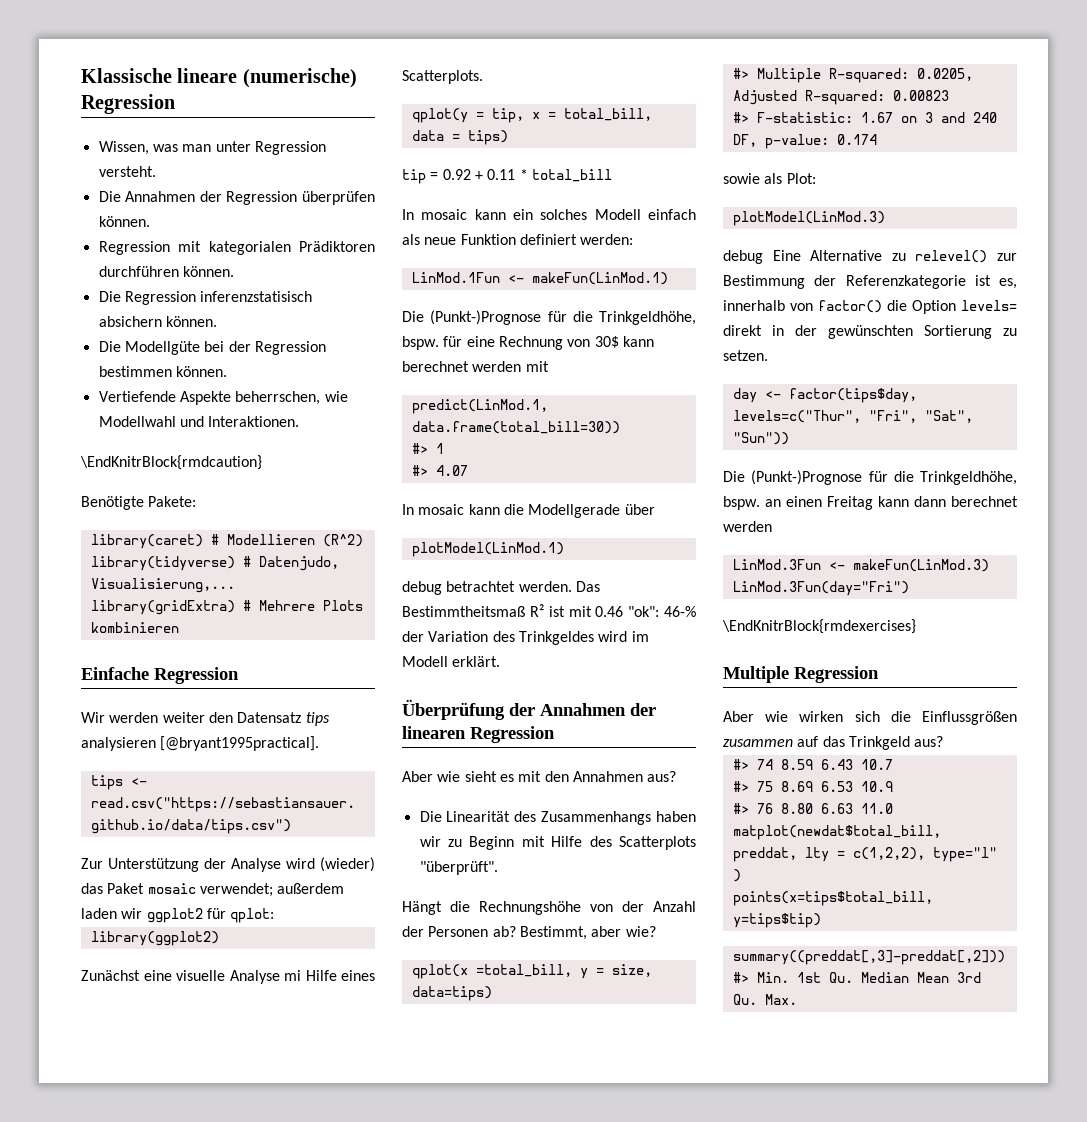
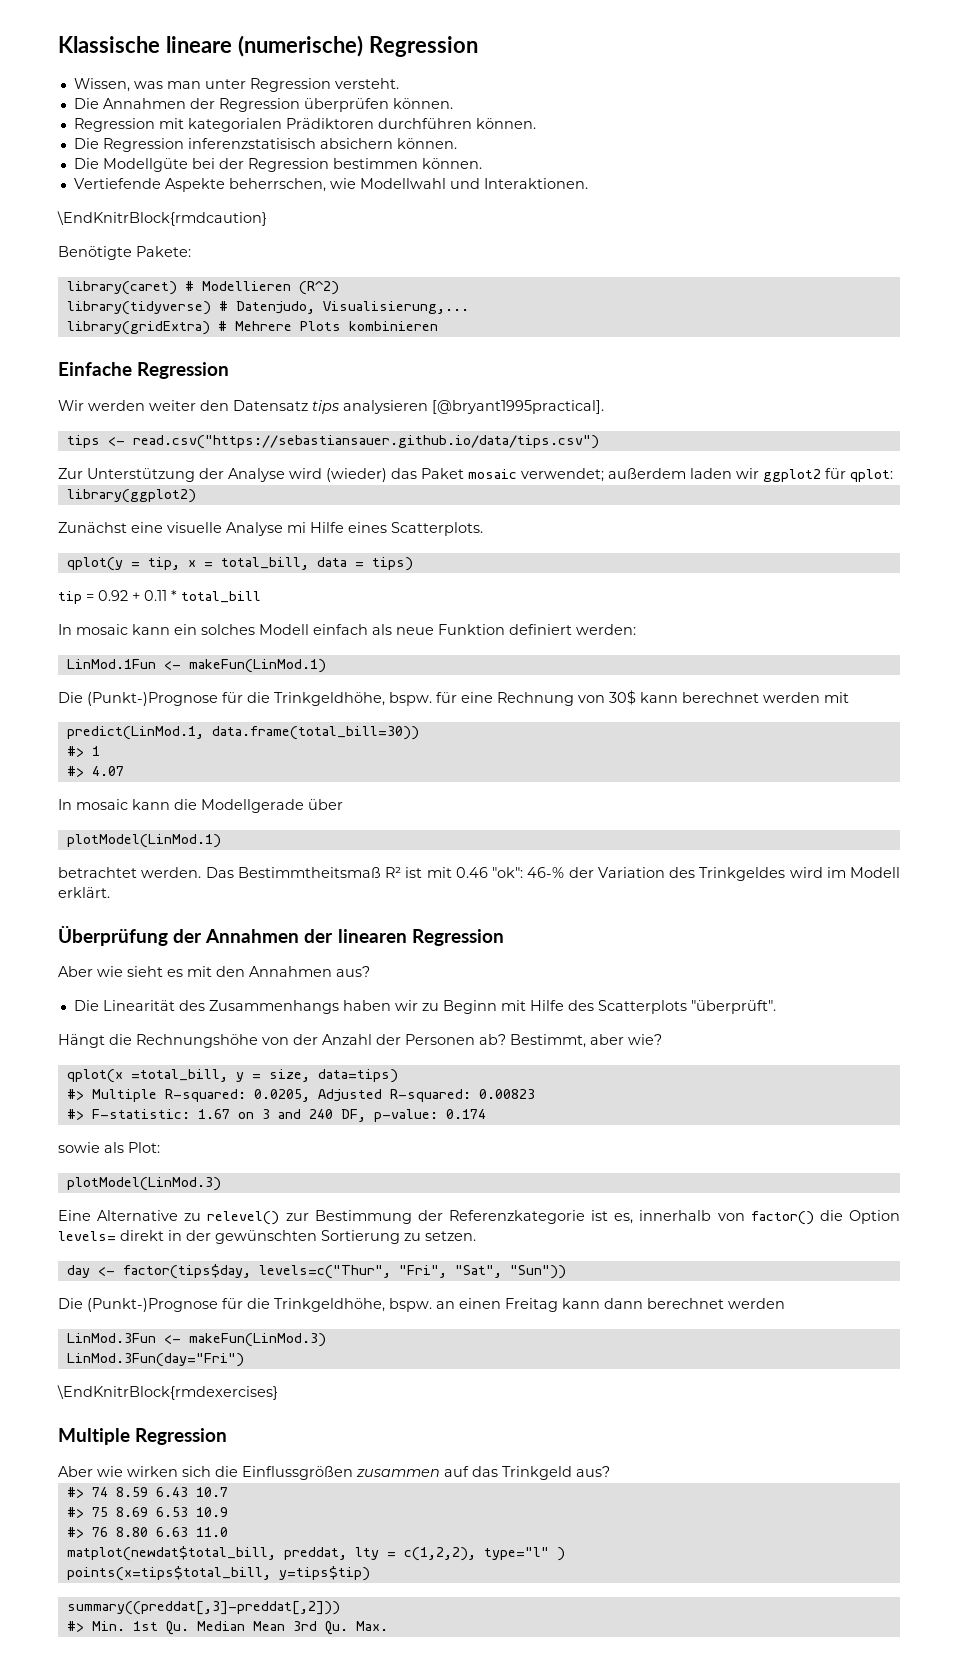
[402,581,442,595] debug -> (221, 841) none
[723,250,763,264] debug -> (221, 1184) none

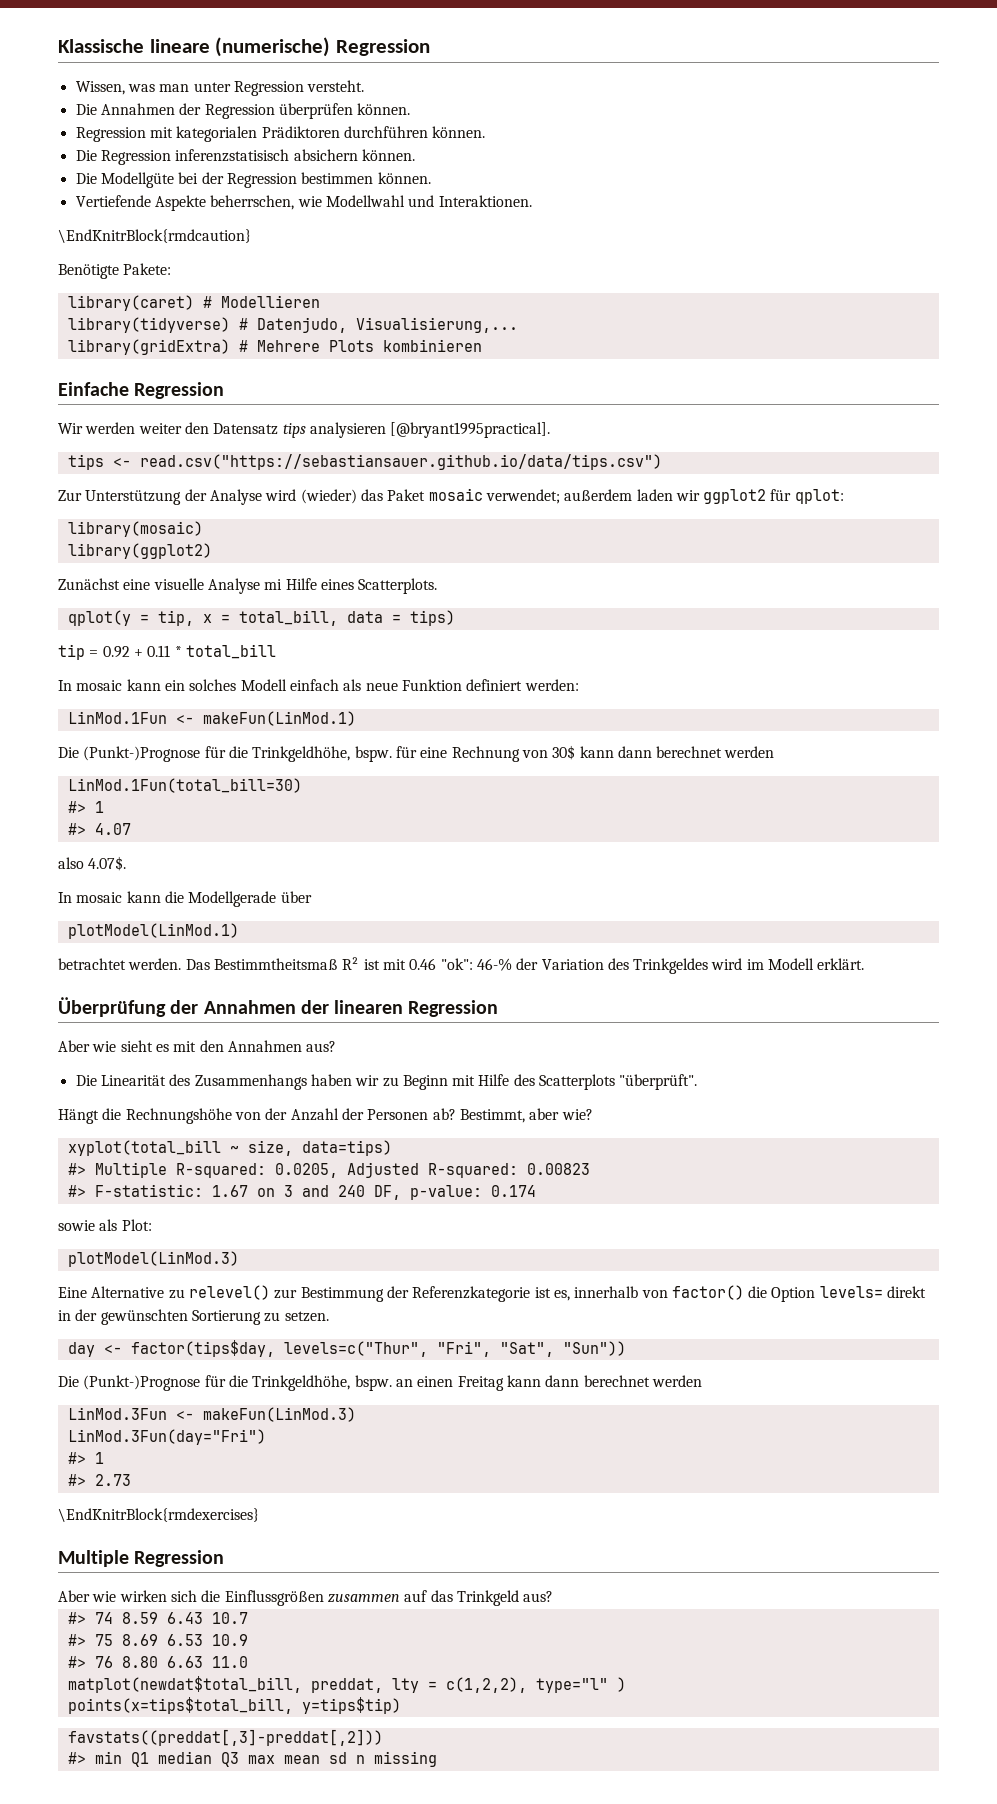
[298,281,339,295] (R^2) -> (320, 301) none
(893, 475) none -> [67,521,203,537] // library(mosaic)
[682,692,849,703] [66,726,419,740] berechnet werden mit // predict(LinMod.1, data.frame(total_bill=30)) -> [617,746,775,758] [67,778,302,793] dann berechnet werden // LinMod.1Fun(total_bill=30)
(124, 771) none -> [58,856,127,871] // also 4.07$.
[66,1069,261,1083] qplot(x =total_bill, y = -> [67,1140,239,1156] xyplot(total_bill ~
(244, 1360) none -> [67,1452,104,1464] [67,1474,131,1486] // #> 1 // #> 2.73
[66,1601,340,1615] [66,1621,388,1635] summary((preddat[,3]-preddat[,2])) // #> Min. 1st Qu. Median Mean 3rd Qu. Max. -> [67,1729,383,1746] [67,1751,437,1767] favstats((preddat[,3]-preddat[,2])) // #> min Q1 median Q3 max mean sd n missing

